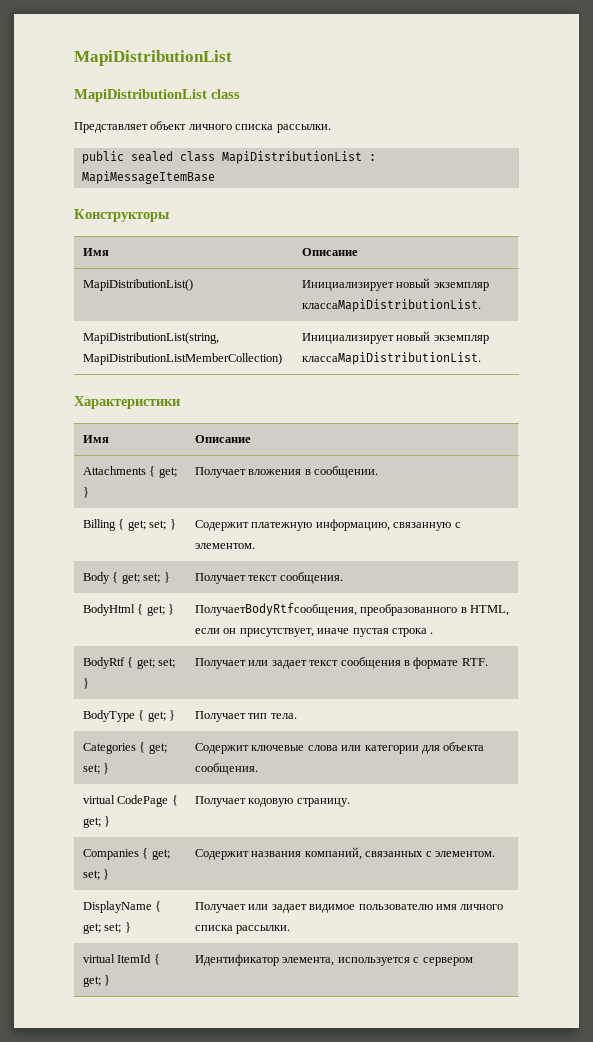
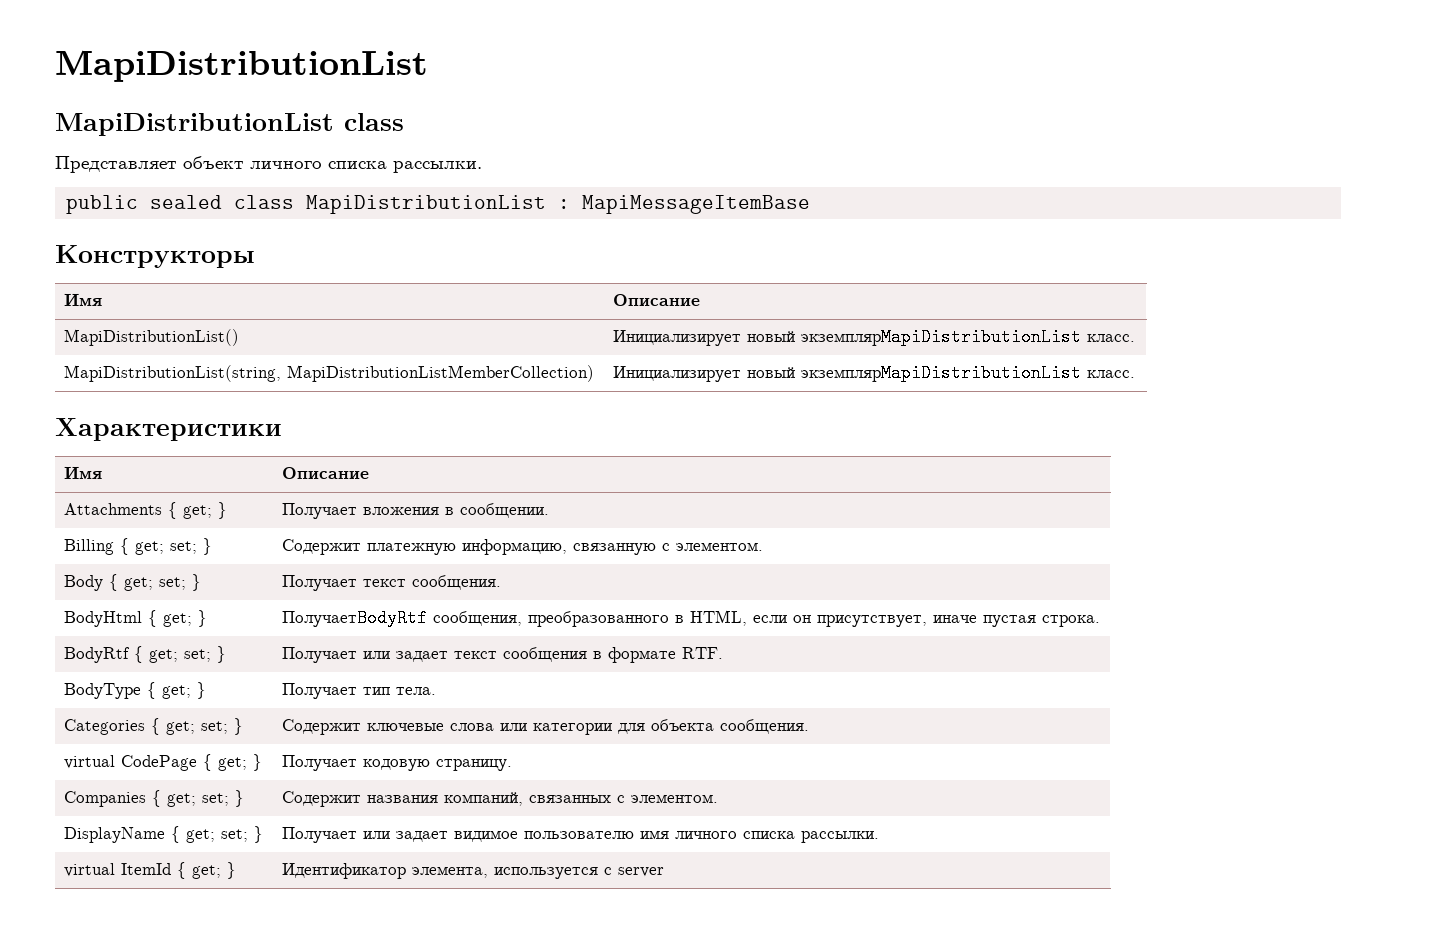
[433,282,489,291] [302,299,482,312] экземпляр классаMapiDistributionList. -> [801,328,1136,346] экземплярMapiDistributionList класс.
[433,335,489,344] [302,352,482,365] экземпляр классаMapiDistributionList. -> [801,364,1136,382] экземплярMapiDistributionList класс.
[195,603,358,616] ПолучаетBodyRtfсообщения, -> [282,609,523,627] ПолучаетBodyRtf сообщения,
[391,628,434,637] строка . -> [1042,615,1101,627] строка.
[422,957,473,966] сервером -> [618,867,665,877] server

